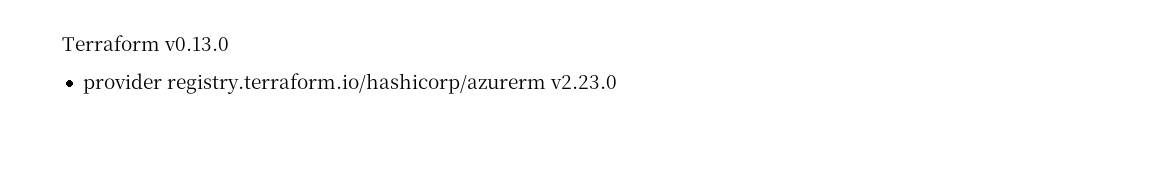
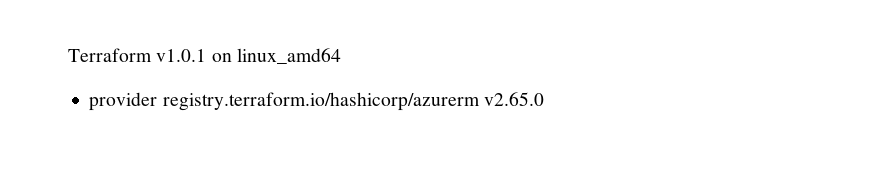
[164,37,230,51] v0.13.0 -> [156,48,341,64] v1.0.1 on linux_amd64
[550,75,618,89] v2.23.0 -> [483,92,544,106] v2.65.0

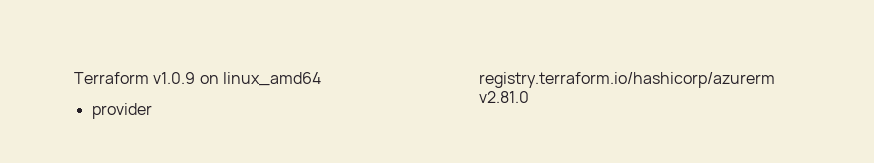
[156,49,207,62] v1.0.1 -> [153,72,196,84] v1.0.9
[483,92,544,106] v2.65.0 -> [478,91,529,103] v2.81.0

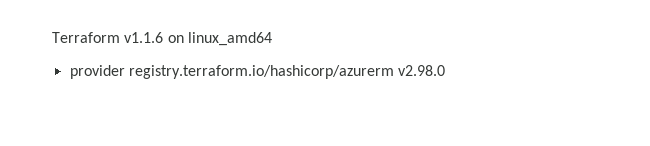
[153,72,196,84] v1.0.9 -> [124,32,164,43] v1.1.6
[478,91,529,103] v2.81.0 -> [398,65,446,76] v2.98.0

